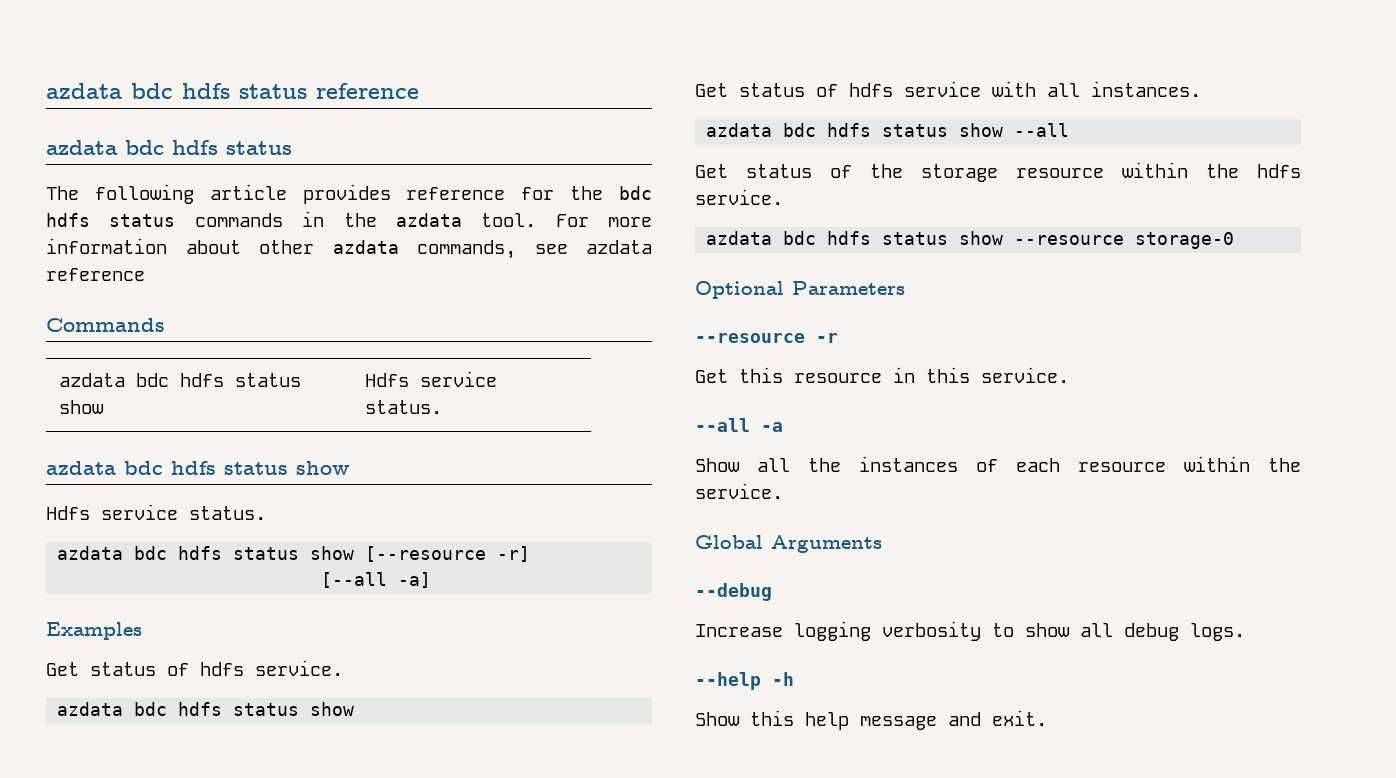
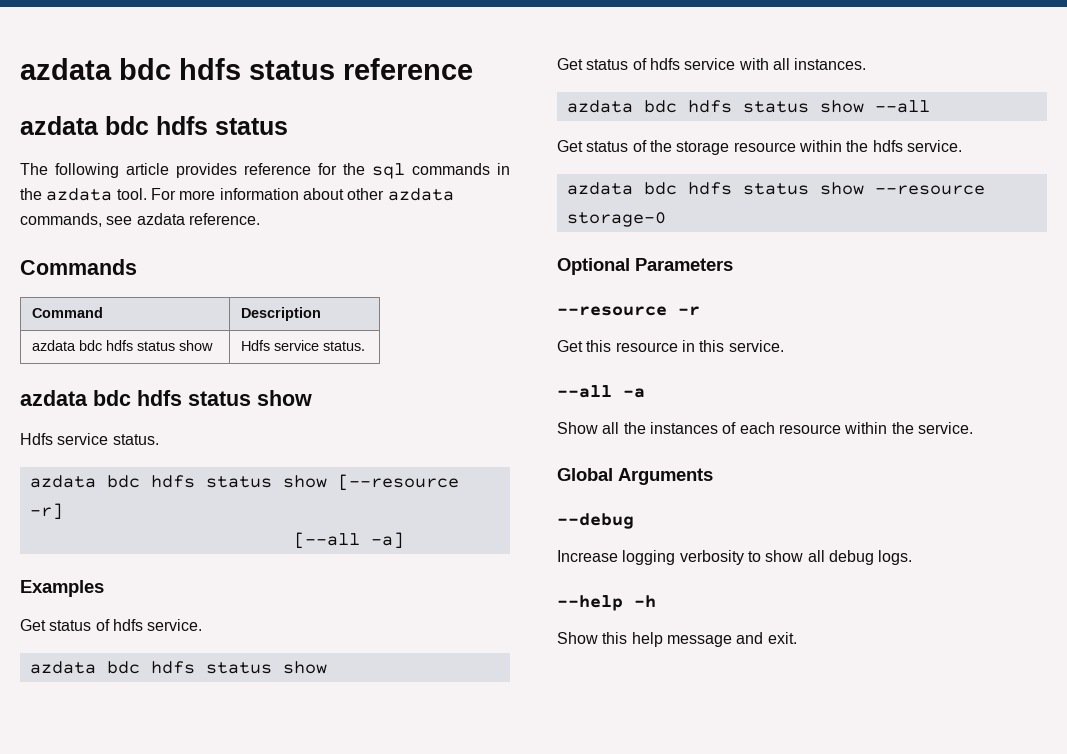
[619,186,652,200] [46,213,176,227] bdc hdfs status -> [372,163,405,179] sql
[46,268,145,281] reference -> [188,213,260,225] reference.
(165, 325) none -> [31,307,103,318] [240,307,321,321] // Command | Description

